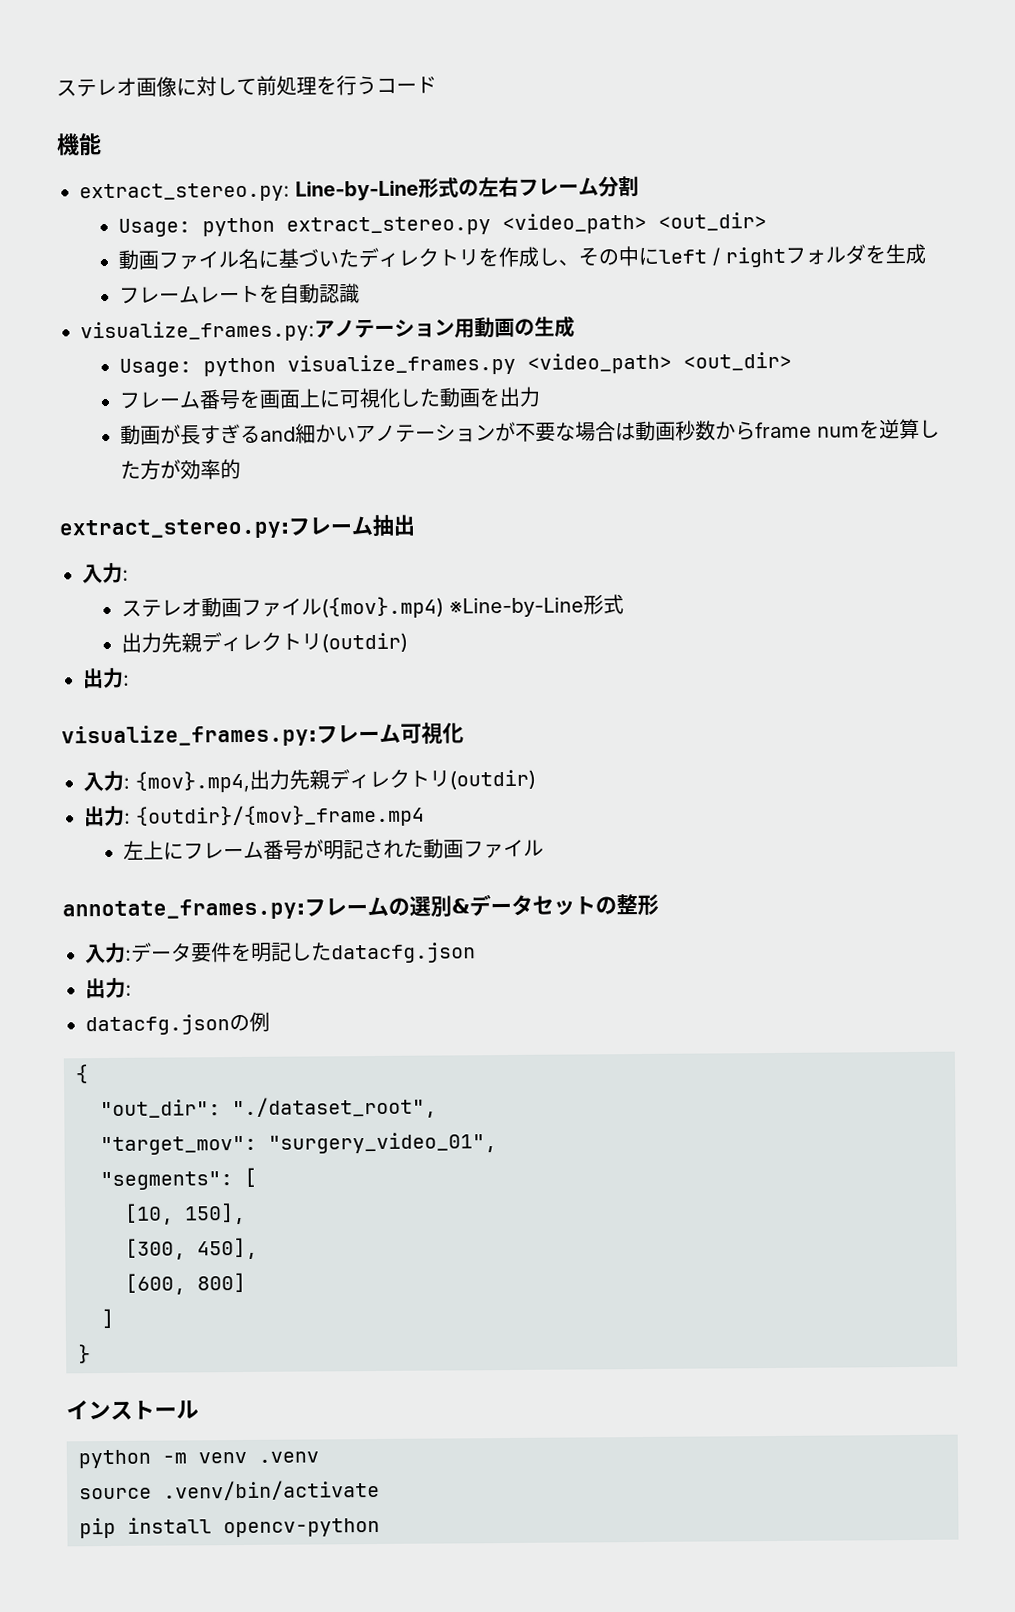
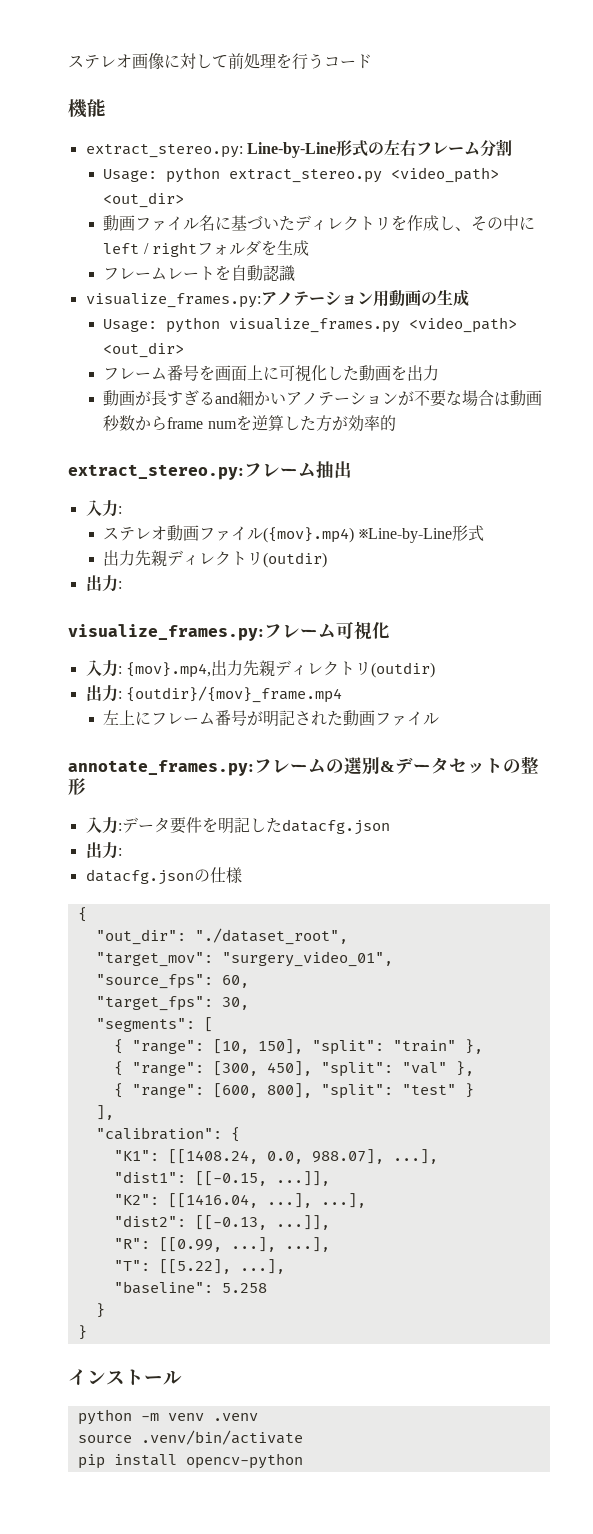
[249,1011,270,1032] 例 -> [209,867,242,883] 仕様
(497, 1143) none -> [95,974,249,989] [95,996,249,1011] // "source_fps": 60, // "target_fps": 30,
(257, 1177) none -> [113,1039,204,1054] { "range":
[125,1237,258,1260] [125,1272,246,1295] [101,1308,114,1329] // [300, 450], // [600, 800] // ] -> [311,1039,483,1055] [113,1061,474,1077] [113,1083,474,1099] [95,1105,114,1120] [95,1127,240,1142] [113,1149,438,1164] [113,1171,330,1186] [113,1193,366,1208] [113,1215,330,1230] [113,1237,330,1252] [113,1259,285,1274] [113,1281,267,1294] [95,1303,105,1318] "split": "train" }, // { "range": [300, 450], "split": "val" }, // { "range": [600, 800], "split": "test" } // ], // "calibration": { // "K1": [[1408.24, 0.0, 988.07], ...], // "dist1": [[-0.15, ...]], // "K2": [[1416.04, ...], ...], // "dist2": [[-0.13, ...]], // "R": [[0.99, ...], ...], // "T": [[5.22], ...], // "baseline": 5.258 // }

